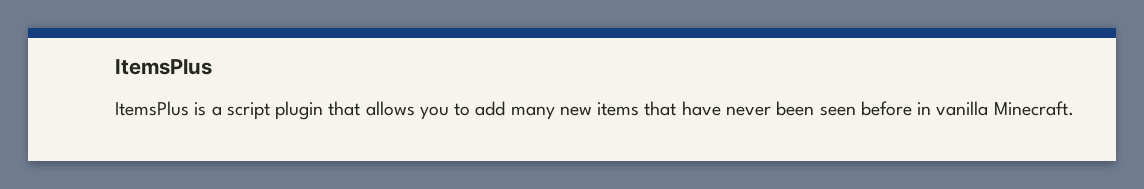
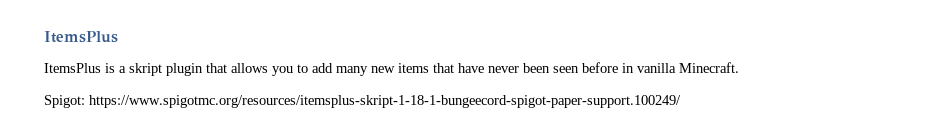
[226,102,270,120] script -> [129,63,162,76] skript
(1074, 108) none -> [44,95,681,108] // Spigot: https://www.spigotmc.org/resources/itemsplus-skript-1-18-1-bungeecord-spigot-paper-support.100249/

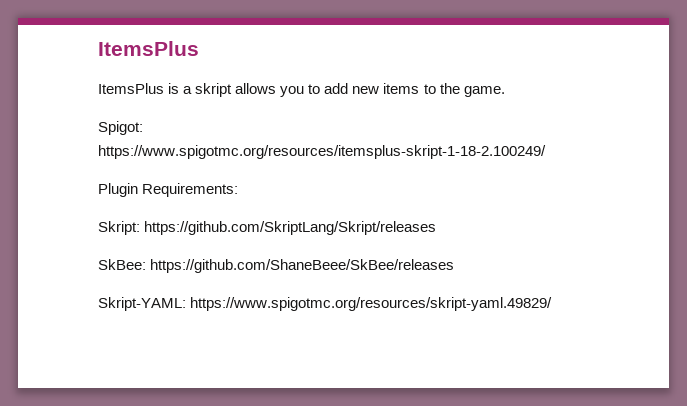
[166,63,227,76] plugin that -> (233, 90) none
[336,66,368,76] many -> (349, 88) none
[433,62,739,73] [44,95,681,108] that have never been seen before in vanilla Minecraft. // Spigot: https://www.spigotmc.org/resources/itemsplus-skript-1-18-1-bungeecord-spigot-paper-support.100249/ -> [423,83,505,97] [98,121,143,135] [98,145,546,159] [98,183,239,197] [98,221,437,235] [98,259,455,273] [98,297,553,311] to the game. // Spigot: https://www.spigotmc.org/resources/itemsplus-skript-1-18-2.100249/ // Plugin Requirements: // Skript: https://github.com/SkriptLang/Skript/releases // SkBee: https://github.com/ShaneBeee/SkBee/releases // Skript-YAML: https://www.spigotmc.org/resources/skript-yaml.49829/

